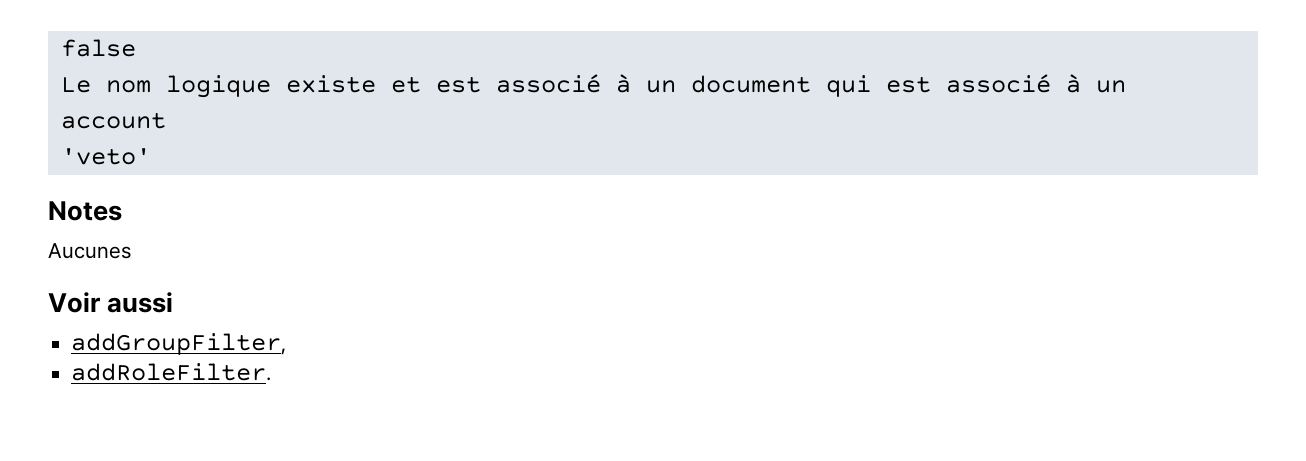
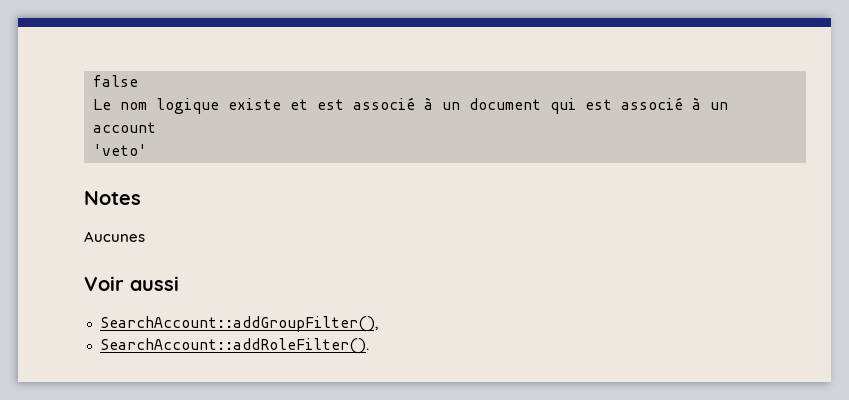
[71,333,287,355] [71,363,272,381] addGroupFilter, // addRoleFilter. -> [100,316,379,332] [100,338,369,354] SearchAccount::addGroupFilter(), // SearchAccount::addRoleFilter().

